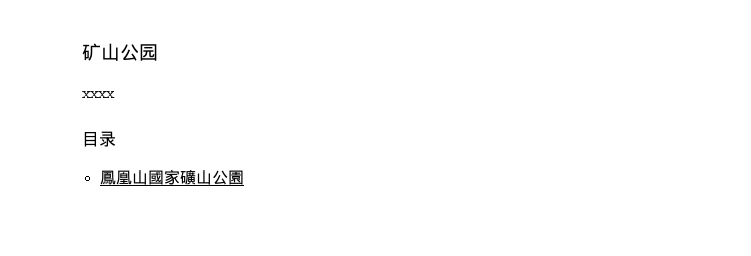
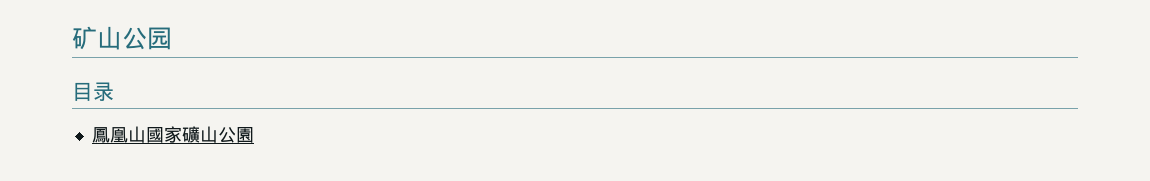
[82,91,115,98] // xxxx -> (172, 38) none

